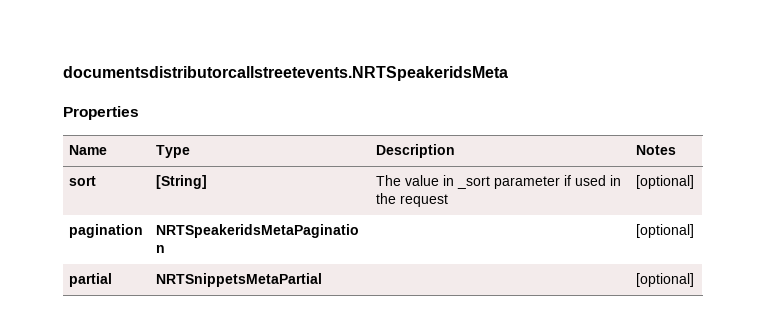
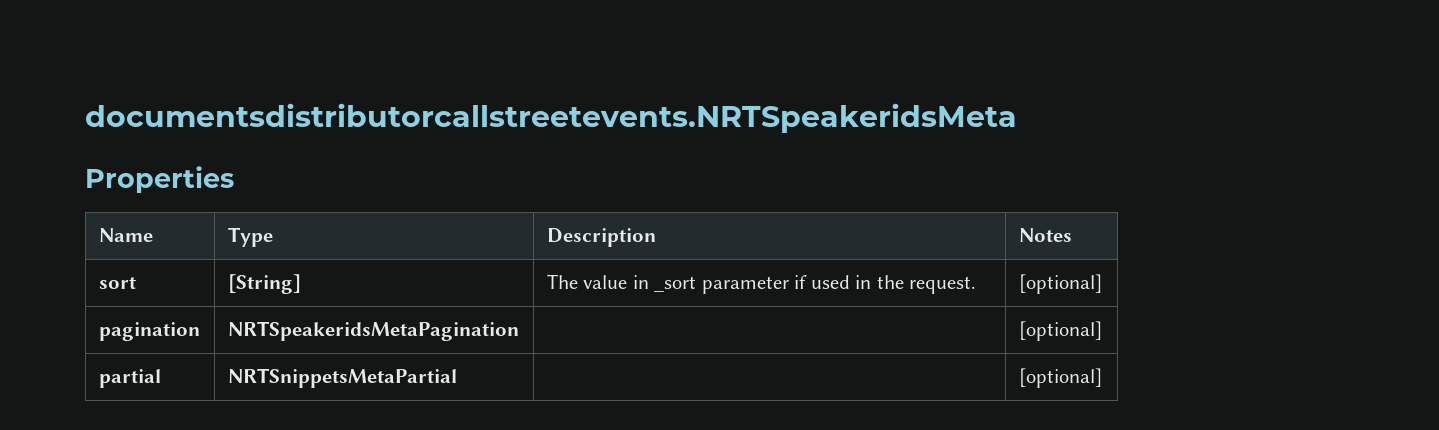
[400,194,449,207] request -> [909,276,977,294] request.

